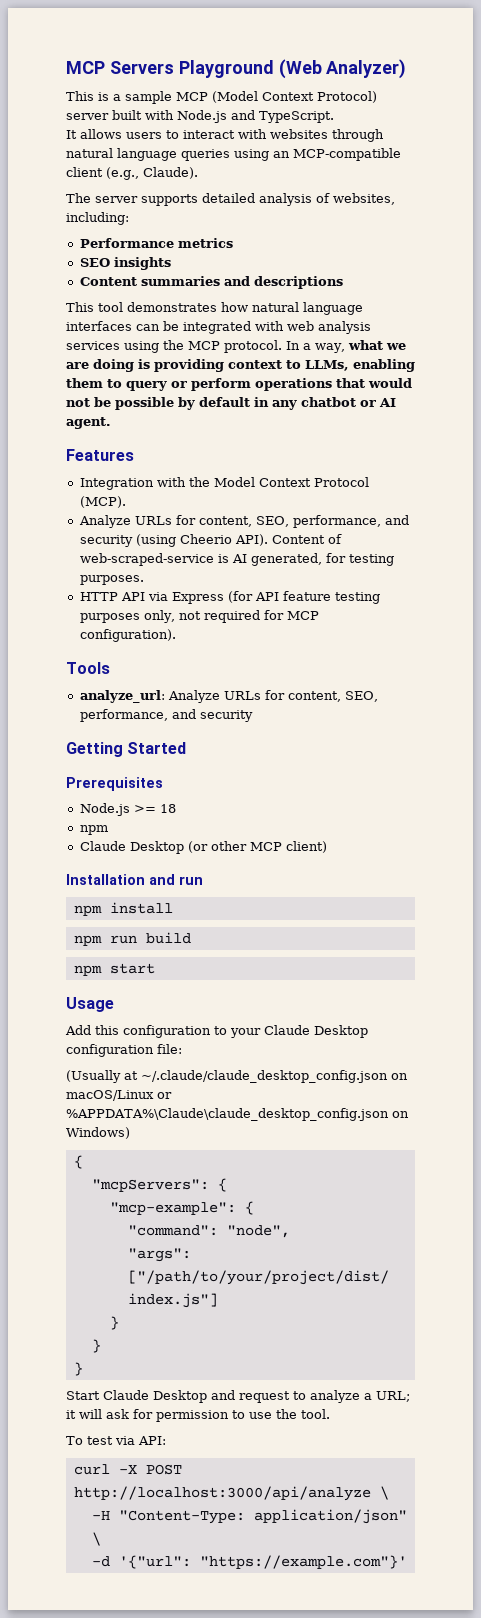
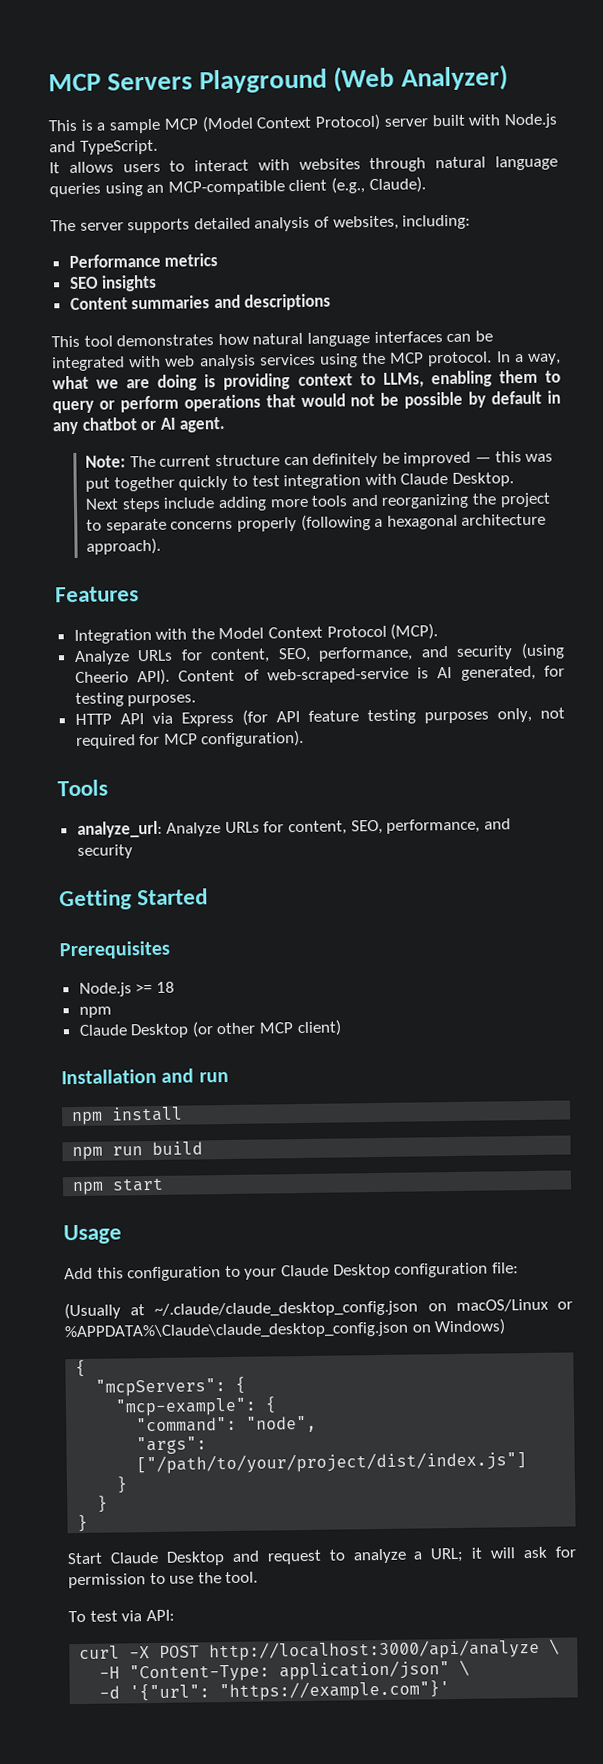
(111, 423) none -> [85,451,554,468] [85,472,514,492] [85,492,551,513] [86,513,547,534] [86,537,162,555] // Note: The current structure can definitely be improved — this was put together quickly to test integration with Claude Desktop. // Next steps include adding more tools and reorganizing the project to separate concerns properly (following a hexagonal architecture approach).

